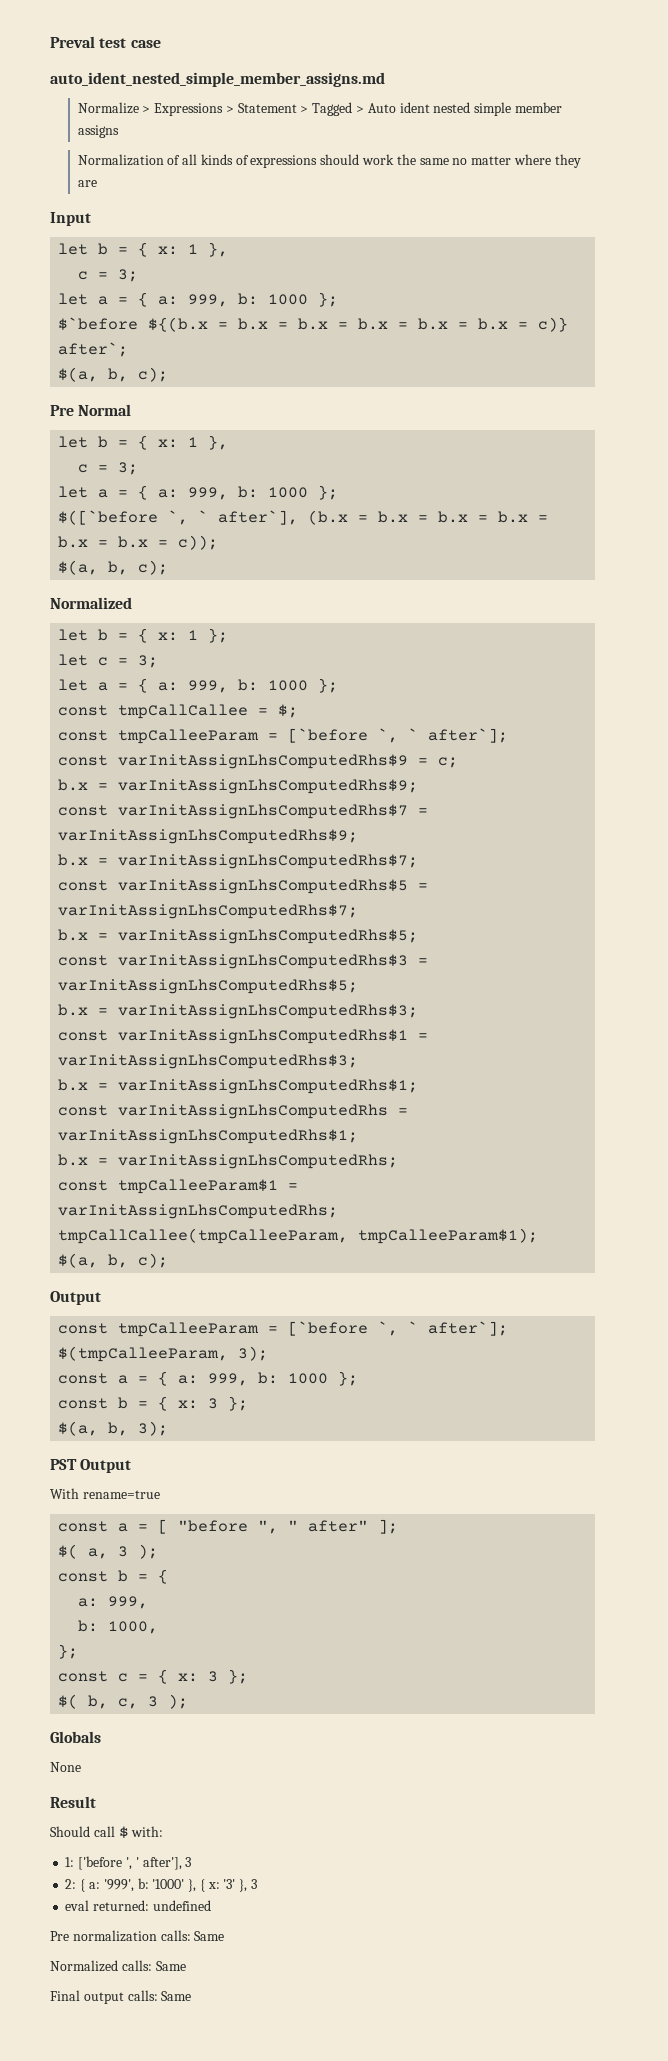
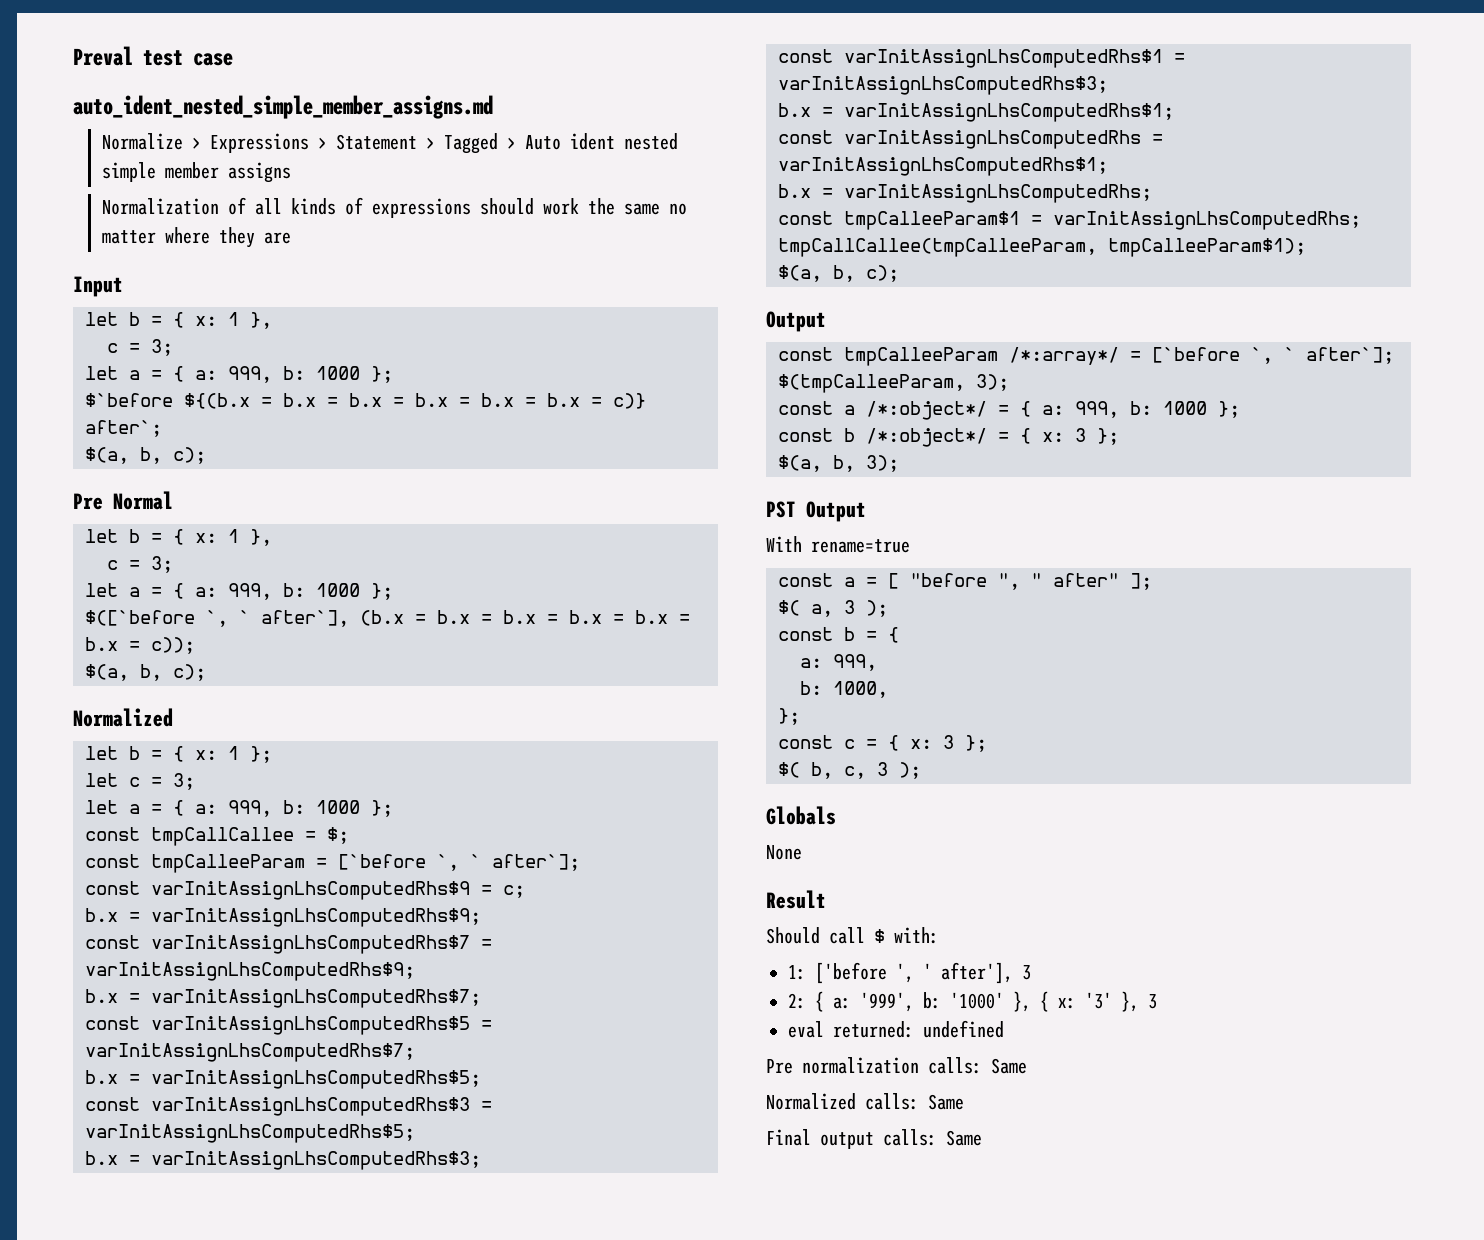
(260, 1329) none -> [1009,347,1119,365] /*:array*/
(129, 1379) none -> [866,401,987,420] /*:object*/
(129, 1403) none -> [866,428,987,447] /*:object*/

